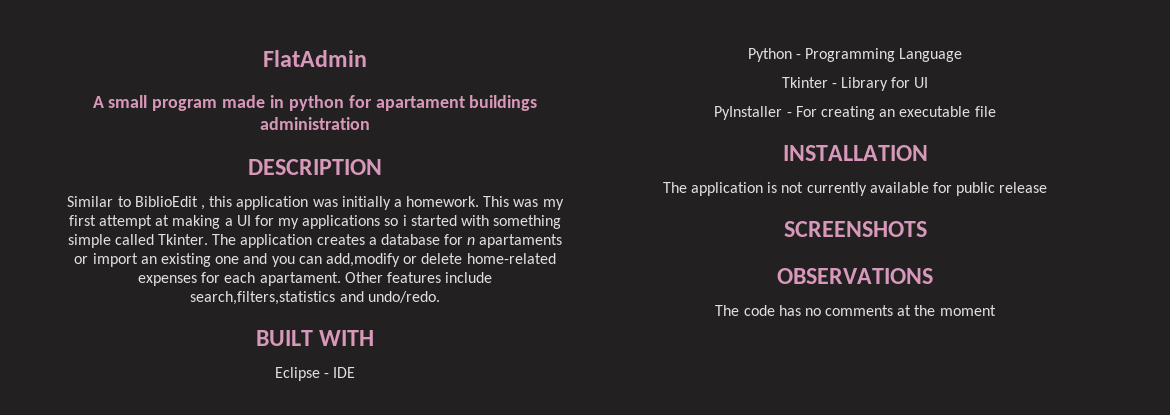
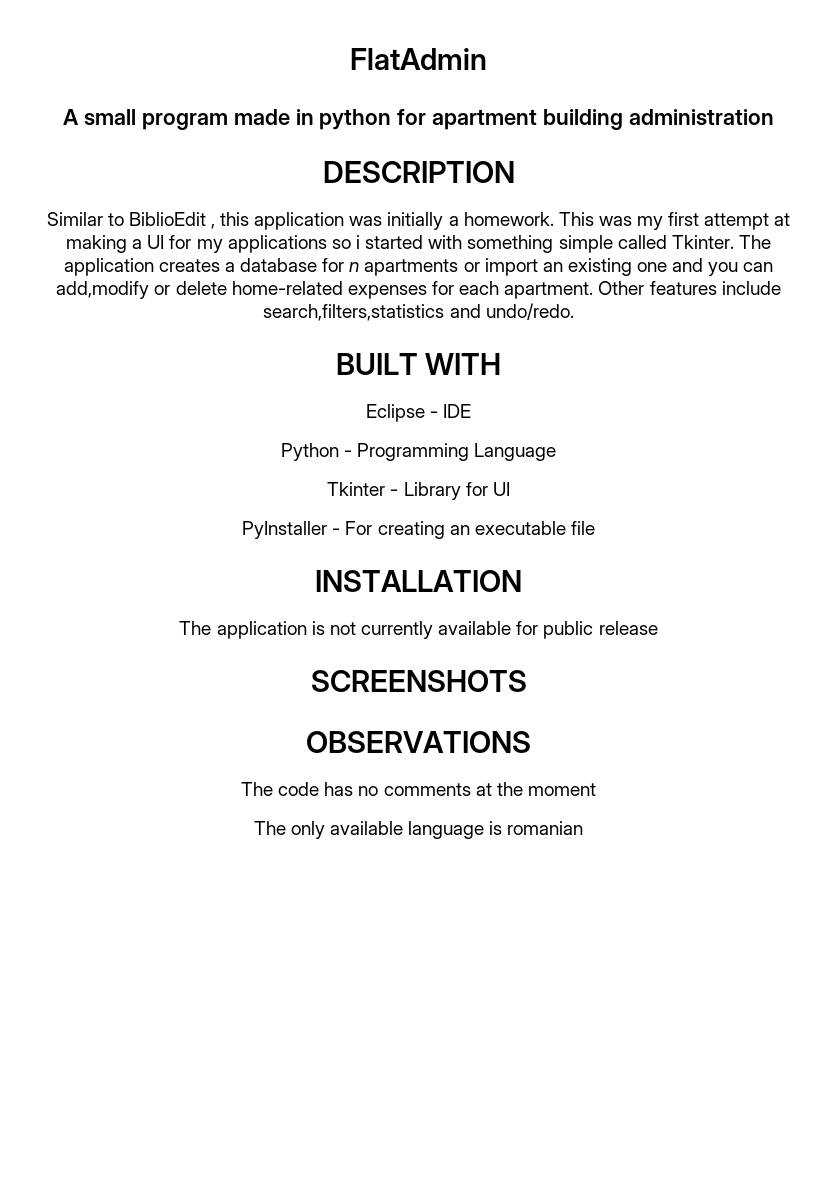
[375,95,538,111] apartament buildings -> [432,109,624,130] apartment building
[479,234,563,248] apartaments -> [364,259,459,276] apartments
[259,272,341,286] apartament. -> [504,282,594,299] apartment.
(996, 310) none -> [253,821,584,839] // The only available language is romanian

